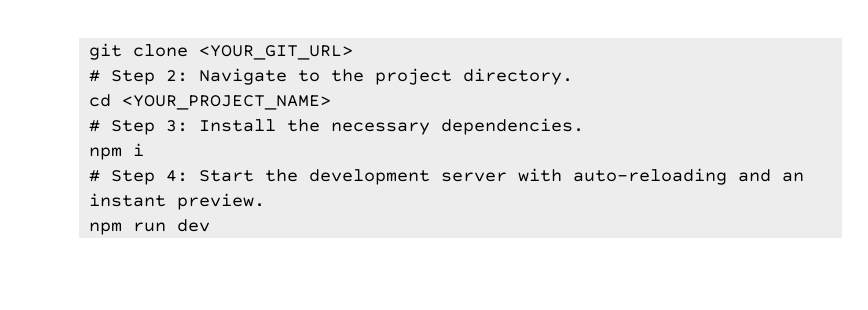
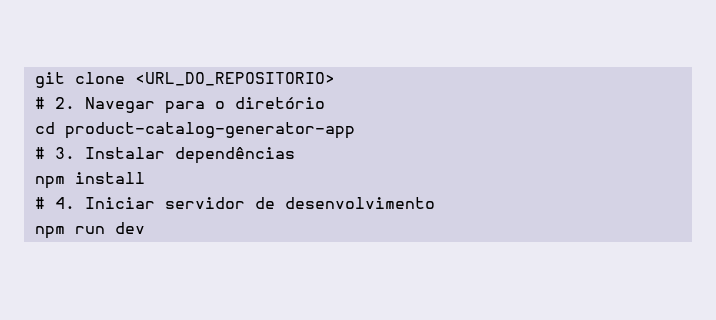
[199,45,354,60] [89,68,574,85] <YOUR_GIT_URL> // # Step 2: Navigate to the project directory. -> [135,72,336,86] [35,97,326,114] <URL_DO_REPOSITORIO> // # 2. Navegar para o diretório
[122,95,332,110] [89,118,585,135] [89,143,145,160] [89,168,805,185] [89,193,266,210] <YOUR_PROJECT_NAME> // # Step 3: Install the necessary dependencies. // npm i // # Step 4: Start the development server with auto-reloading and an instant preview. -> [65,122,356,139] [35,147,296,164] [35,172,146,189] [35,197,436,209] product-catalog-generator-app // # 3. Instalar dependências // npm install // # 4. Iniciar servidor de desenvolvimento

